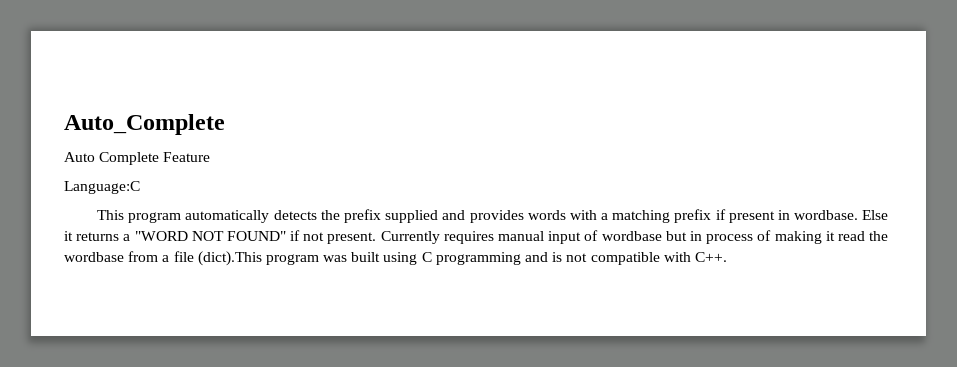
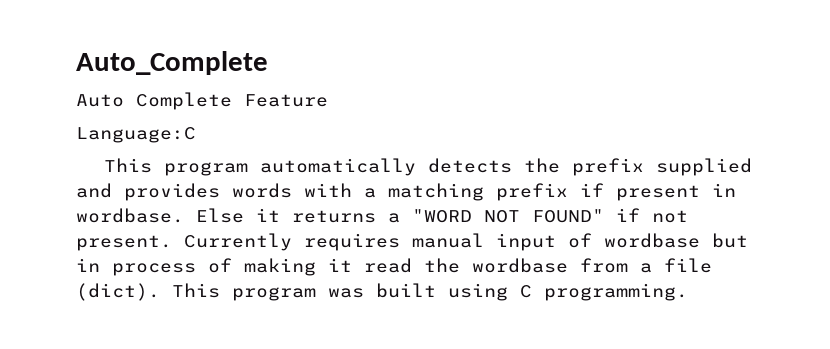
[197,251,262,266] (dict).This -> [76,283,220,301] (dict). This
[435,252,727,265] programming and is not compatible with C++. -> [544,283,688,301] programming.

